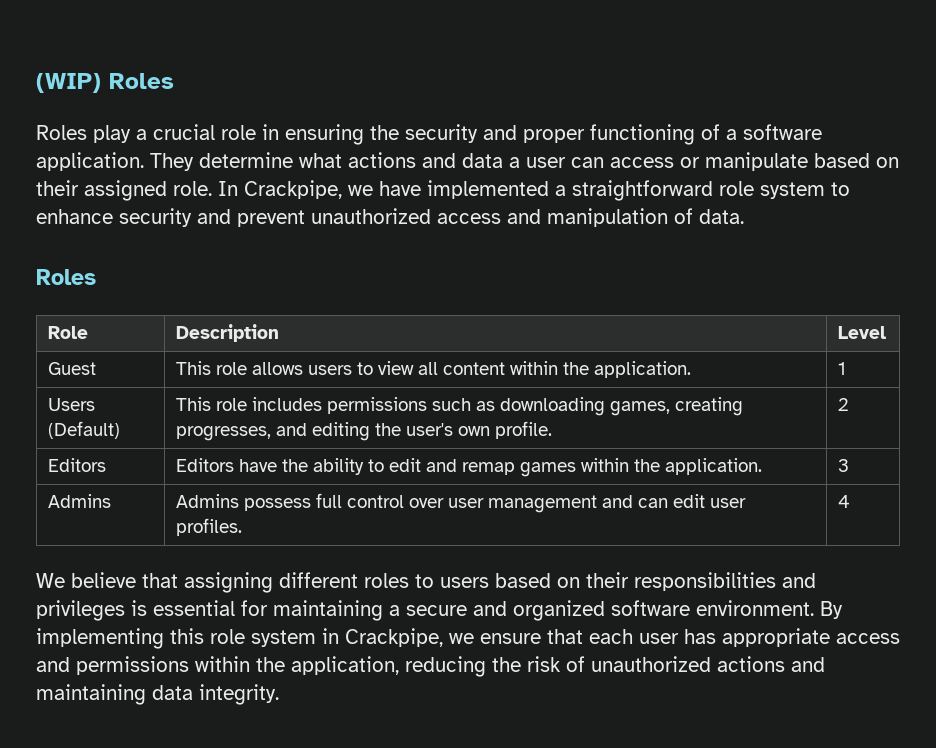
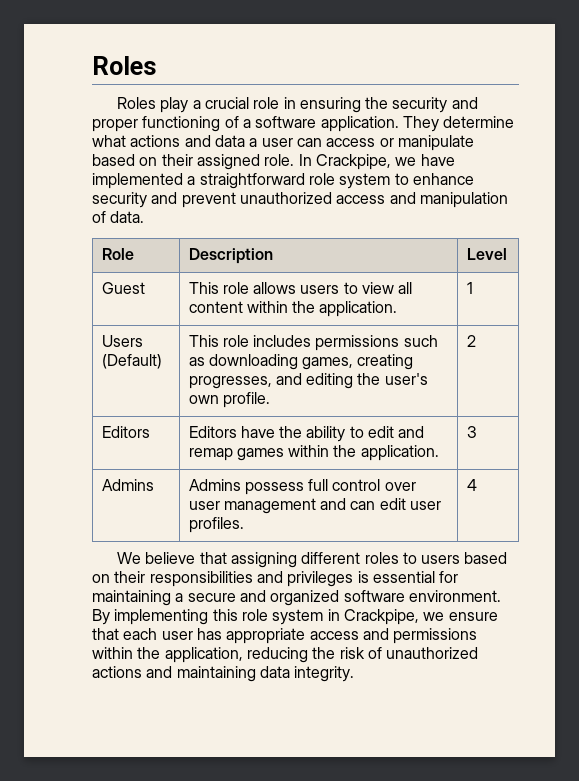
[36,73,101,93] (WIP) -> (92, 65) none
[36,269,96,285] // Roles -> (145, 217) none

